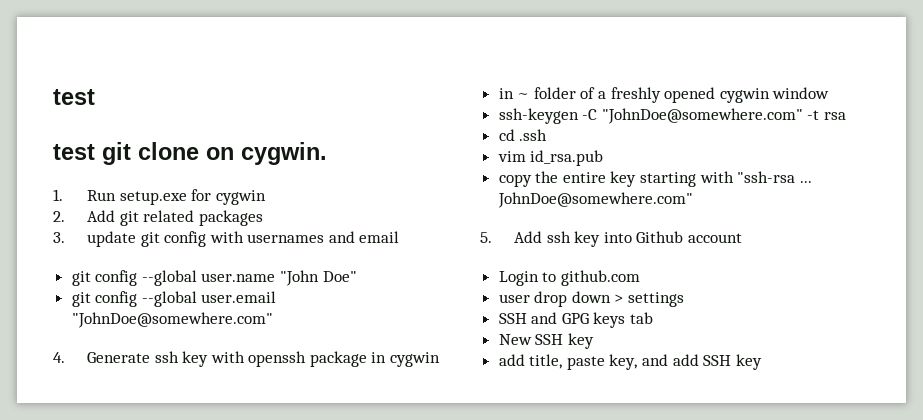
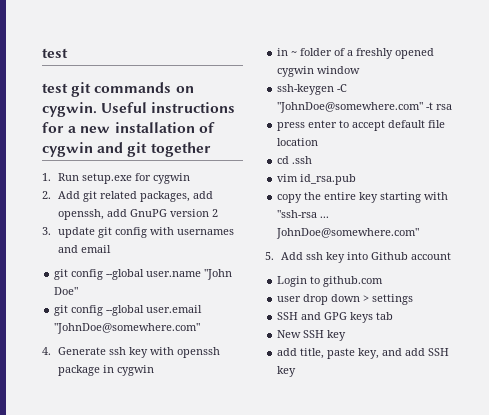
[138,142,199,160] clone -> [94,82,172,93] commands
(327, 153) none -> [101,102,236,113] [42,122,215,133] [42,142,211,157] Useful instructions for a new installation of cygwin and git together
[198,210,263,226] packages -> [139,191,213,202] [57,209,218,220] packages, add openssh, add GnuPG version 2
(847, 116) none -> [277,120,446,131] [277,138,319,146] // press enter to accept default file location

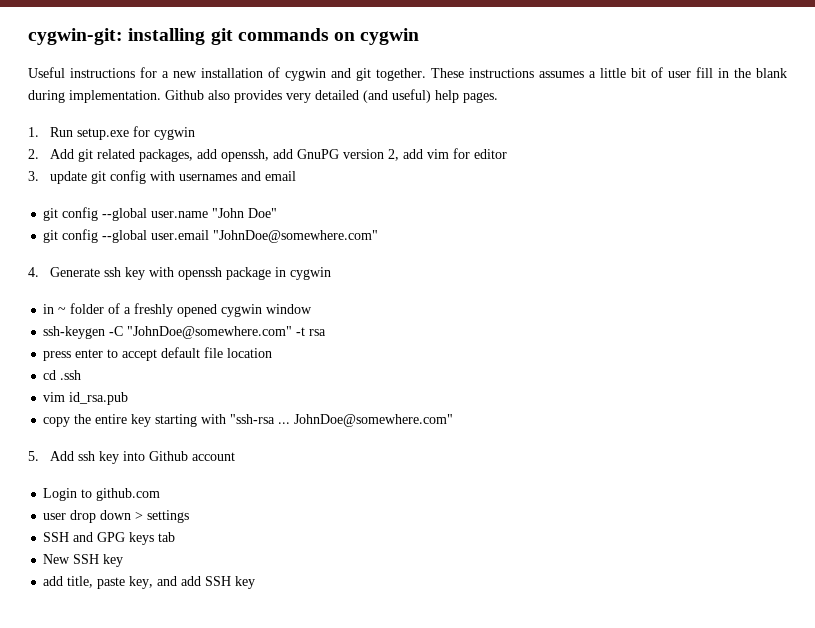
[42,48,68,58] [42,83,68,93] test // test -> [28,28,206,45] cygwin-git: installing
[42,102,97,117] cygwin. -> [360,28,420,45] cygwin //
[150,142,211,157] together -> [376,67,787,81] [28,89,498,103] together. These instructions assumes a little bit of user fill in the blank during implementation. Github also provides very detailed (and useful) help pages.
[211,209,218,217] 2 -> [387,148,507,161] 2, add vim for editor

